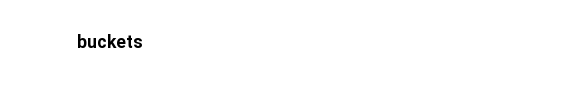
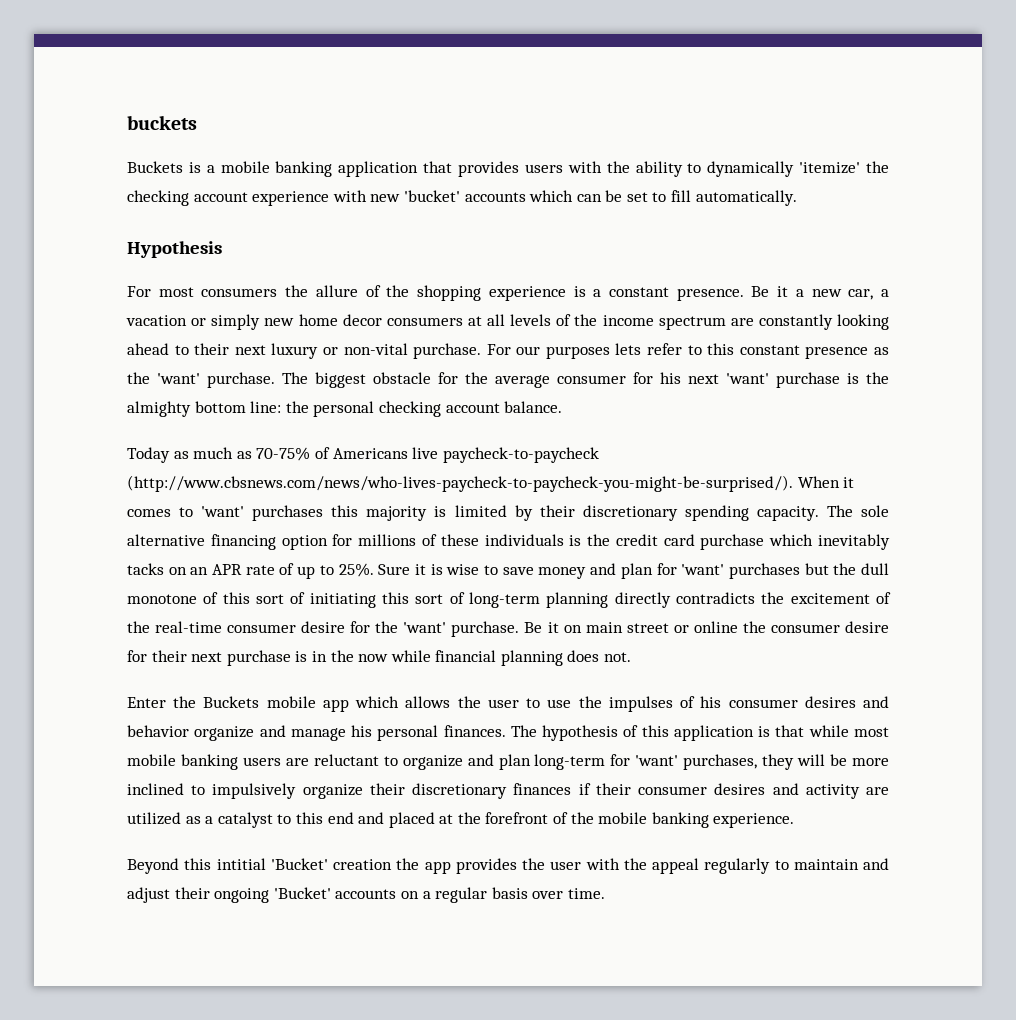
(143, 41) none -> [127,161,890,177] [127,190,797,206] [127,241,222,258] [127,285,889,301] [126,314,889,330] [127,343,890,359] [127,372,889,388] [127,401,563,417] [127,447,599,463] [127,475,855,492] [127,505,889,521] [127,534,891,550] [127,563,889,579] [127,592,891,608] [127,621,889,637] [127,650,632,666] [127,696,890,712] [127,725,889,741] [127,754,889,770] [127,783,889,799] [127,812,795,828] [127,858,889,874] [127,887,605,903] // Buckets is a mobile banking application that provides users with the ability to dynamically 'itemize' the checking account experience with new 'bucket' accounts which can be set to fill automatically. // Hypothesis // For most consumers the allure of the shopping experience is a constant presence. Be it a new car, a vacation or simply new home decor consumers at all levels of the income spectrum are constantly looking ahead to their next luxury or non-vital purchase. For our purposes lets refer to this constant presence as the 'want' purchase. The biggest obstacle for the average consumer for his next 'want' purchase is the almighty bottom line: the personal checking account balance. // Today as much as 70-75% of Americans live paycheck-to-paycheck (http://www.cbsnews.com/news/who-lives-paycheck-to-paycheck-you-might-be-surprised/). When it comes to 'want' purchases this majority is limited by their discretionary spending capacity. The sole alternative financing option for millions of these individuals is the credit card purchase which inevitably tacks on an APR rate of up to 25%. Sure it is wise to save money and plan for 'want' purchases but the dull monotone of this sort of initiating this sort of long-term planning directly contradicts the excitement of the real-time consumer desire for the 'want' purchase. Be it on main street or online the consumer desire for their next purchase is in the now while financial planning does not. // Enter the Buckets mobile app which allows the user to use the impulses of his consumer desires and behavior organize and manage his personal finances. The hypothesis of this application is that while most mobile banking users are reluctant to organize and plan long-term for 'want' purchases, they will be more inclined to impulsively organize their discretionary finances if their consumer desires and activity are utilized as a catalyst to this end and placed at the forefront of the mobile banking experience. // Beyond this intitial 'Bucket' creation the app provides the user with the appeal regularly to maintain and adjust their ongoing 'Bucket' accounts on a regular basis over time.

